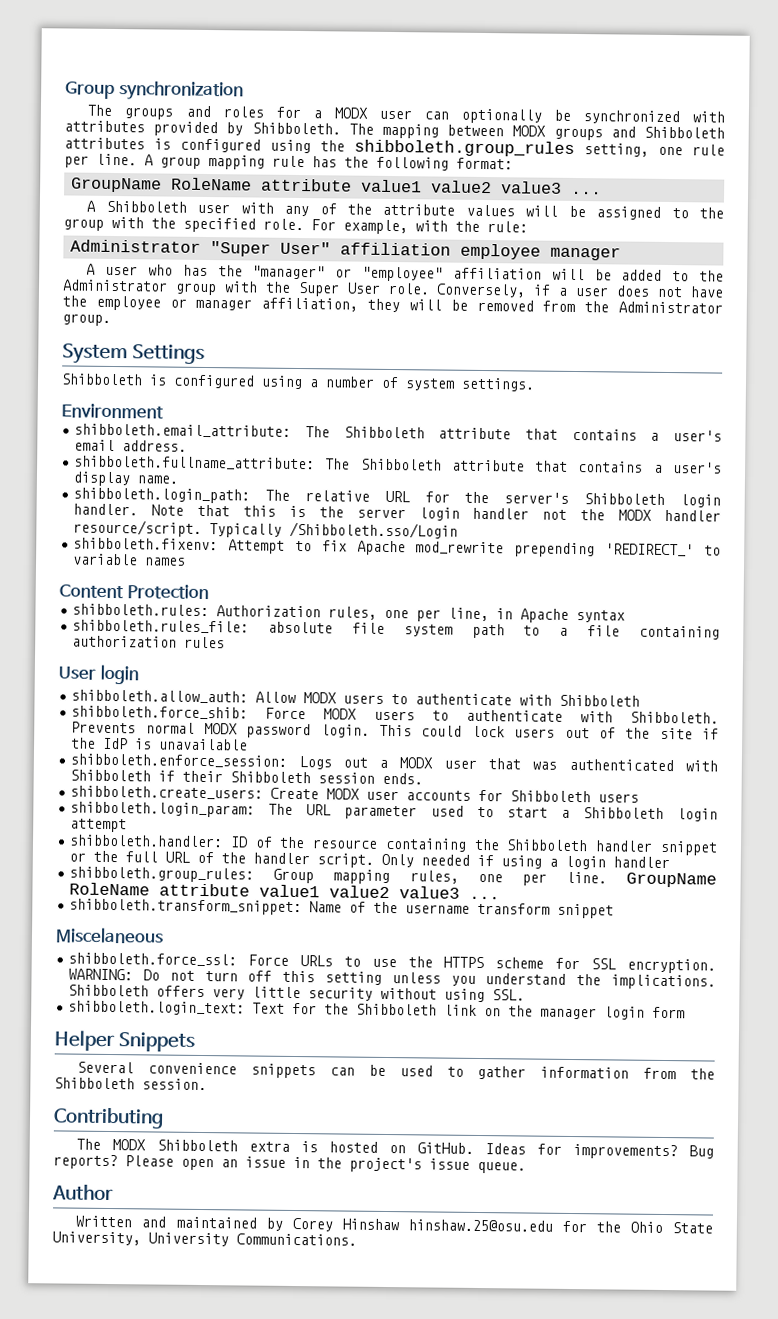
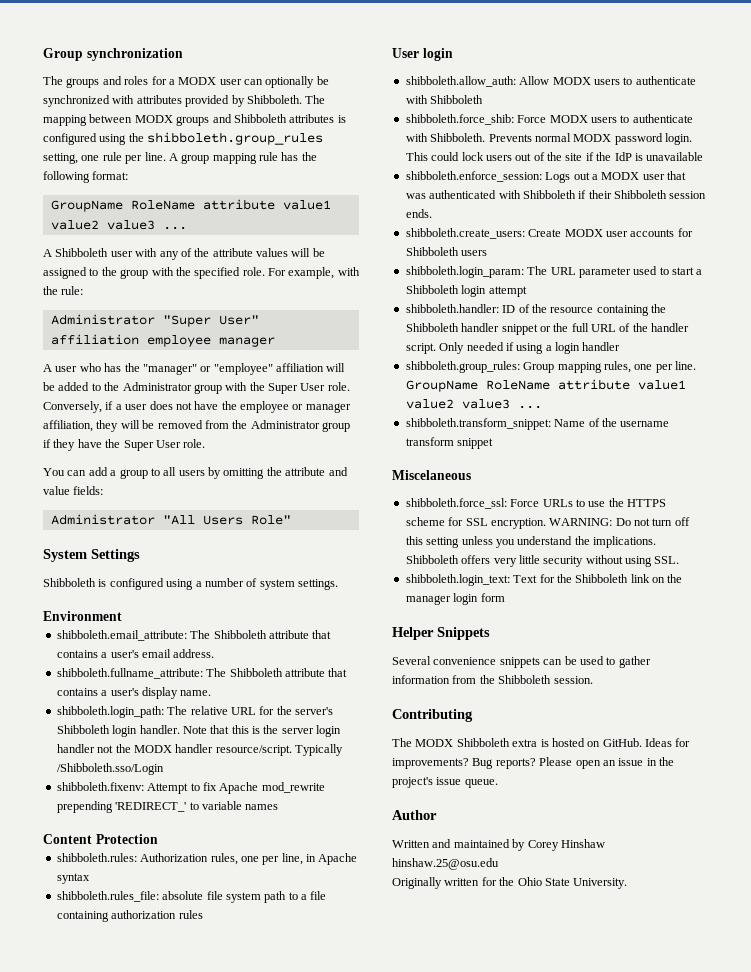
[62,313,111,326] group. -> [322,422,350,432] [43,439,206,451] [43,467,348,479] [43,486,104,495] [50,514,291,525] group if they have the Super User role. // You can add a group to all users by omitting the attribute and value fields: // Administrator "All Users Role"
(553, 1225) none -> [392,877,480,889] // Originally written
[52,1231,357,1247] University, University Communications. -> [573,878,628,889] University.

